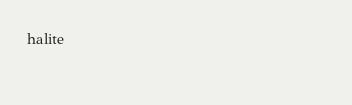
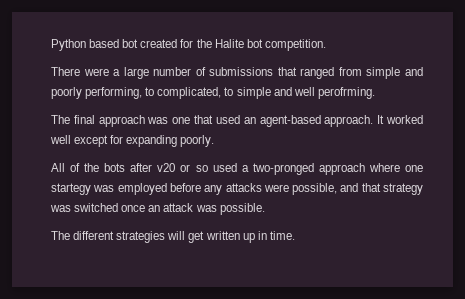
[27,33,64,44] halite -> [51,39,326,51] [51,67,423,79] [51,87,375,99] [51,115,423,127] [50,135,215,147] [51,163,423,175] [51,183,424,195] [50,203,265,215] [51,231,295,243] Python based bot created for the Halite bot competition. // There were a large number of submissions that ranged from simple and poorly performing, to complicated, to simple and well perofrming. // The final approach was one that used an agent-based approach. It worked well except for expanding poorly. // All of the bots after v20 or so used a two-pronged approach where one startegy was employed before any attacks were possible, and that strategy was switched once an attack was possible. // The different strategies will get written up in time.

